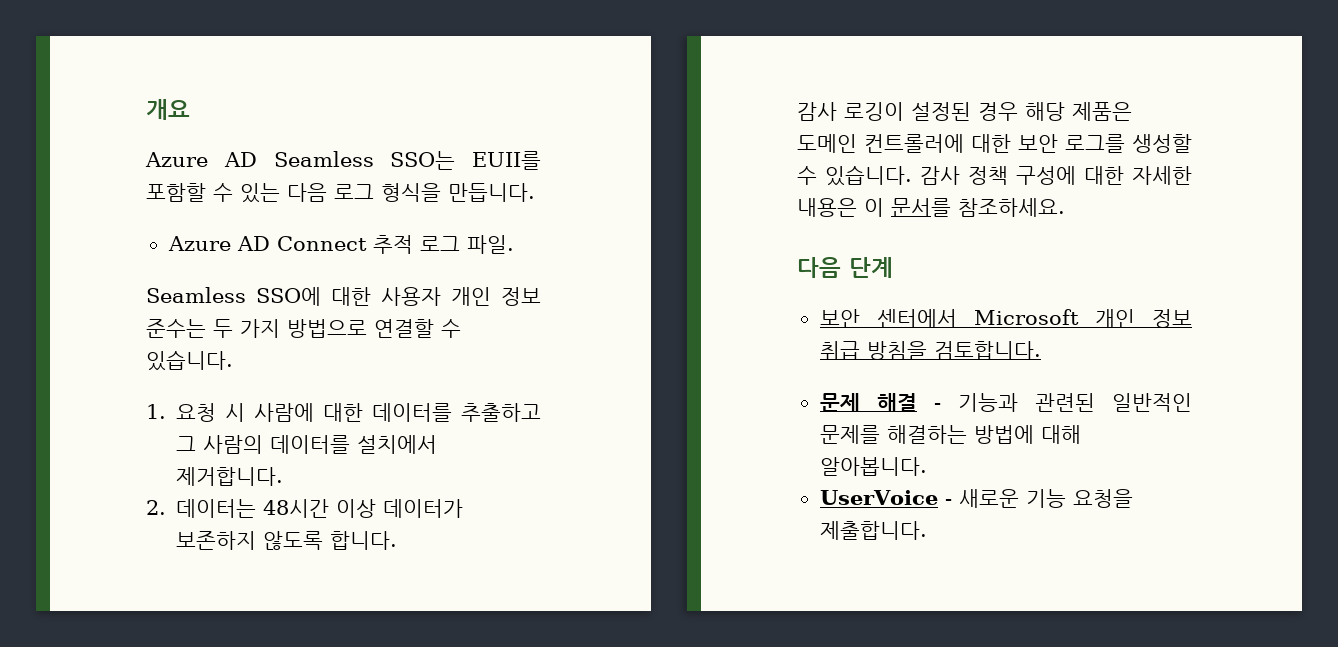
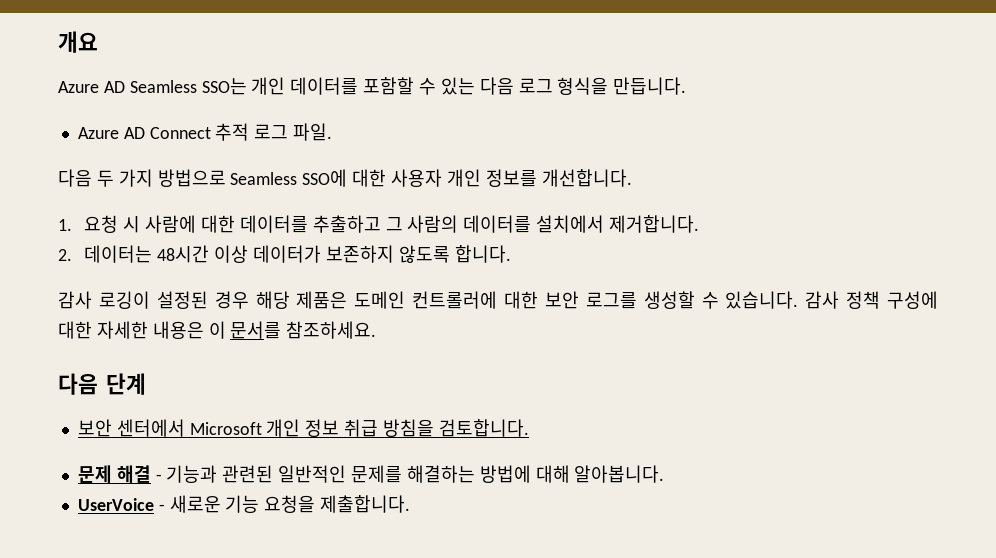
[472,151,541,170] EUII를 -> [251,77,359,95] 개인 데이터를
(514, 244) none -> [58,169,226,187] 다음 두 가지 방법으로
[501,287,541,306] [146,319,461,338] [146,350,233,371] 정보 준수는 두 가지 방법으로 연결할 수 있습니다. -> [485,169,632,187] 정보를 개선합니다.

